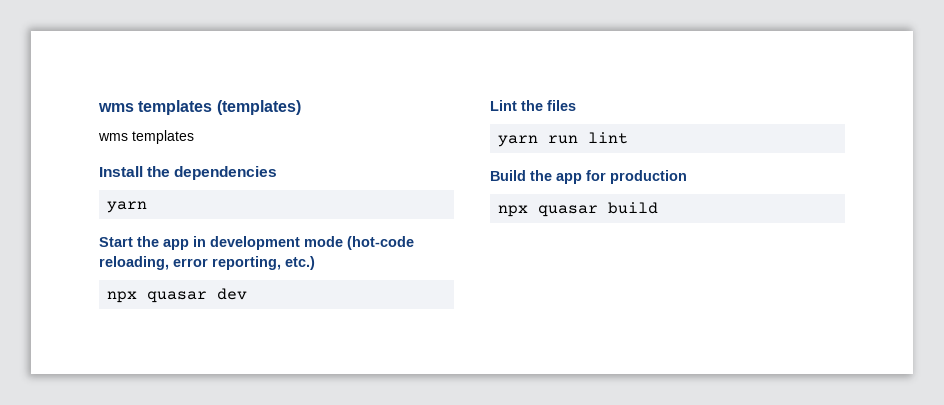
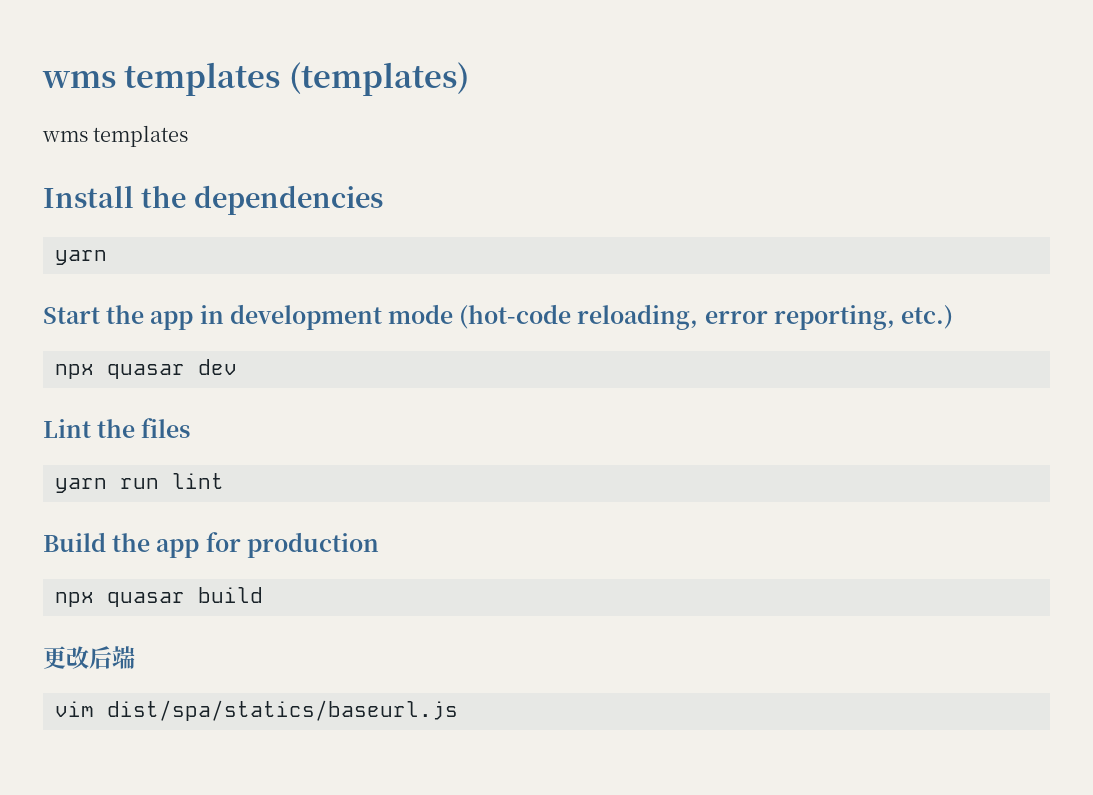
(659, 208) none -> [43,646,135,669] [55,700,458,721] // 更改后端 // vim dist/spa/statics/baseurl.js

